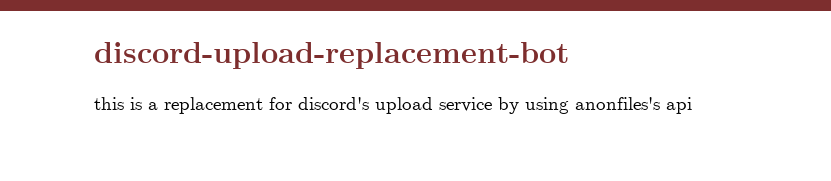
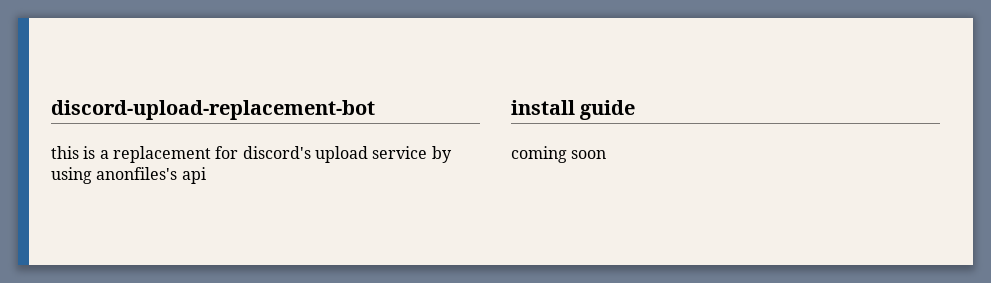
(692, 105) none -> [511,100,636,120] [511,146,607,163] // install guide // coming soon

